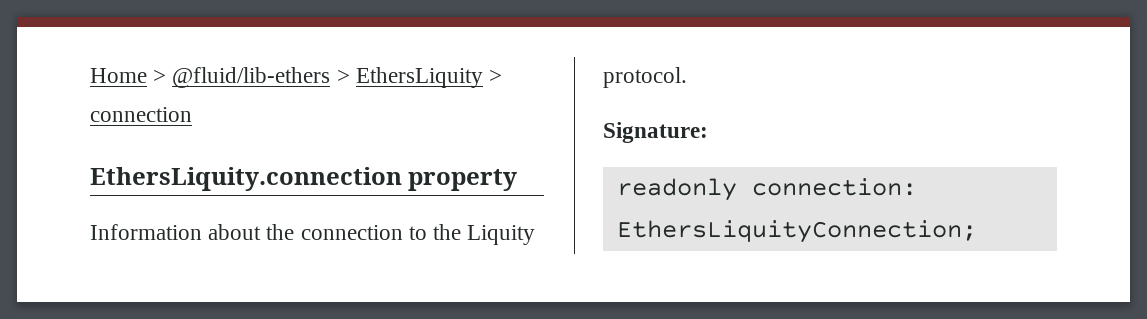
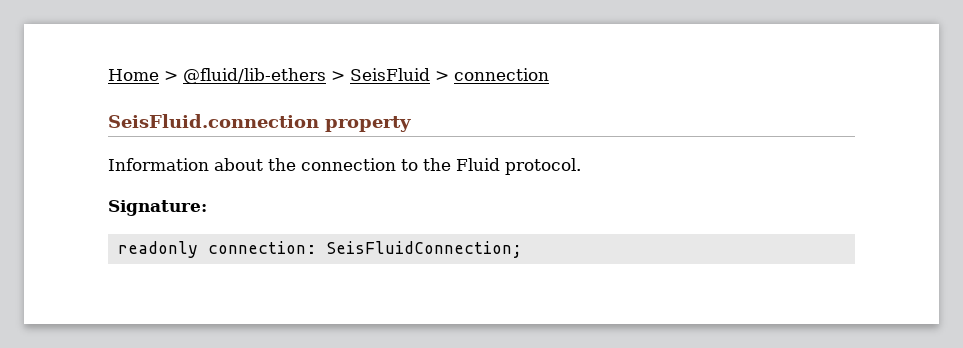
[355,67,483,88] EthersLiquity -> [350,68,430,81] SeisFluid
[90,167,402,191] EthersLiquity.connection -> [108,114,319,128] SeisFluid.connection
[467,225,536,245] Liquity -> [456,158,500,171] Fluid
[616,220,977,243] EthersLiquityConnection; -> [325,241,522,258] SeisFluidConnection;

